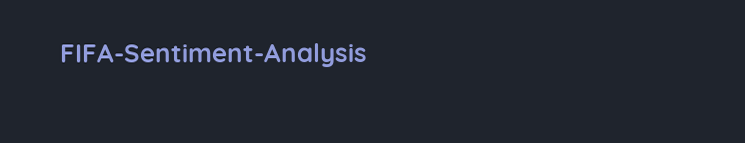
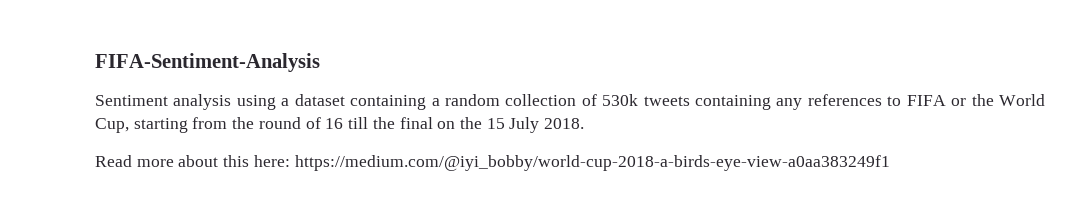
(367, 55) none -> [95,94,1046,110] [95,117,585,133] [95,155,890,171] // Sentiment analysis using a dataset containing a random collection of 530k tweets containing any references to FIFA or the World Cup, starting from the round of 16 till the final on the 15 July 2018. // Read more about this here: https://medium.com/@iyi_bobby/world-cup-2018-a-birds-eye-view-a0aa383249f1

